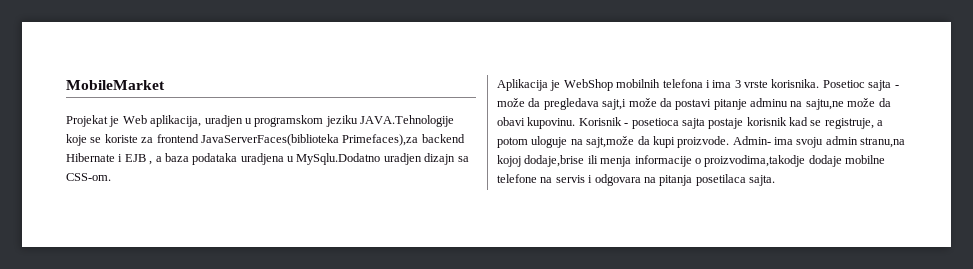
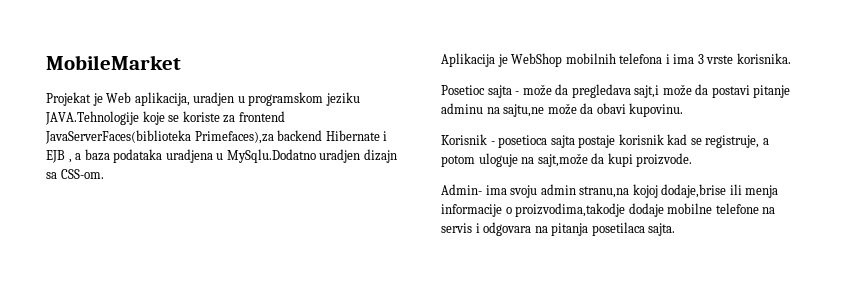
(820, 83) none -> (791, 58) //
(576, 123) none -> (684, 110) //
(730, 142) none -> (693, 160) //

